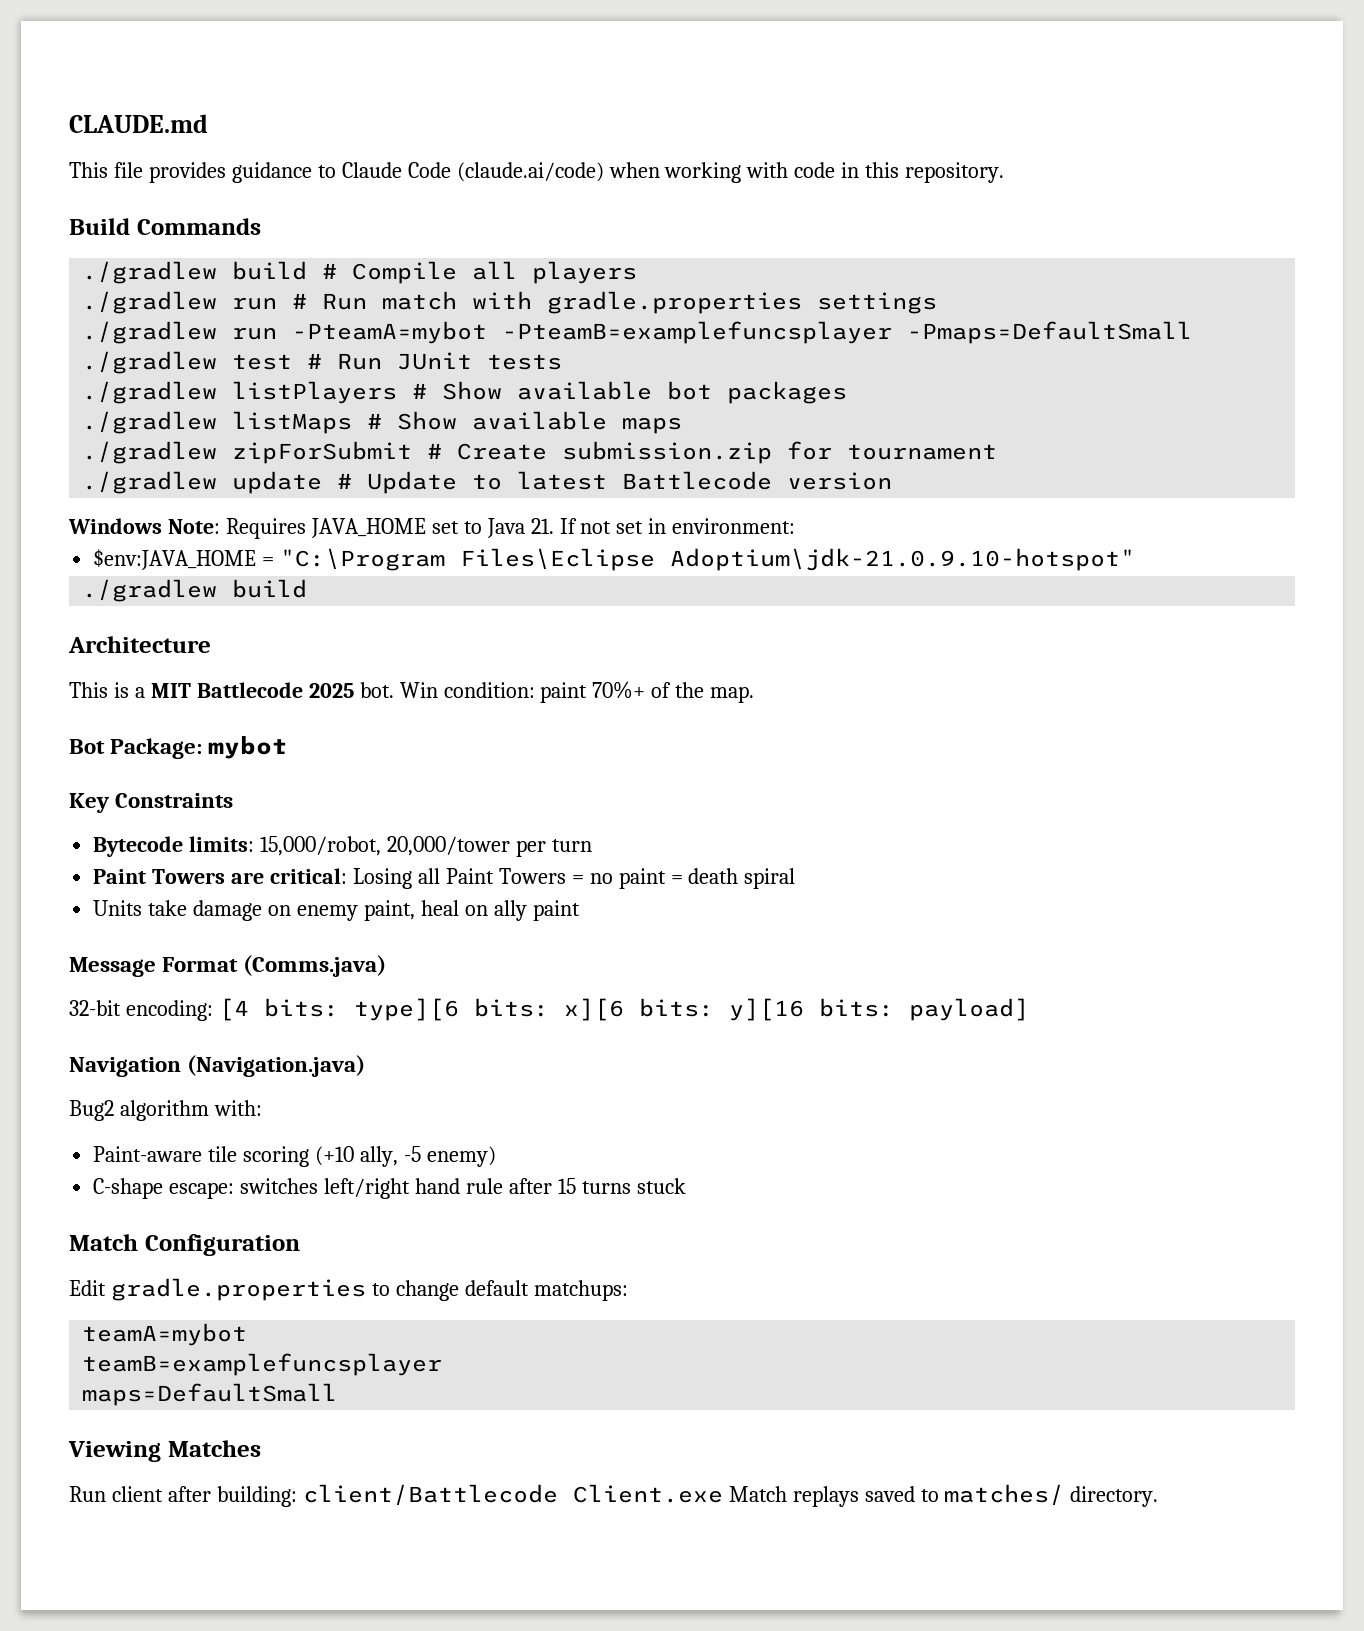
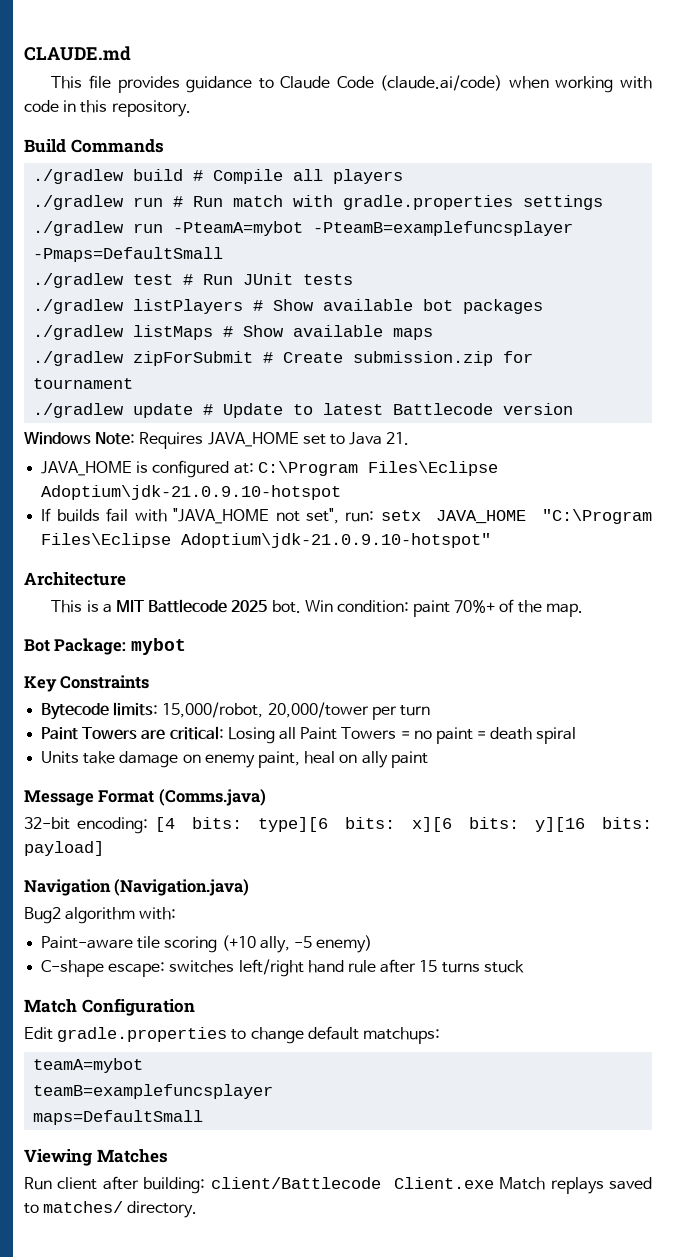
[559,518,796,534] [93,549,275,570] If not set in environment: // $env:JAVA_HOME = -> [41,460,498,478] [41,485,342,500] [41,508,527,524] // JAVA_HOME is configured at: C:\Program Files\Eclipse Adoptium\jdk-21.0.9.10-hotspot // If builds fail with "JAVA_HOME not set", run: setx JAVA_HOME
[82,579,308,602] // ./gradlew build -> (492, 540) none

